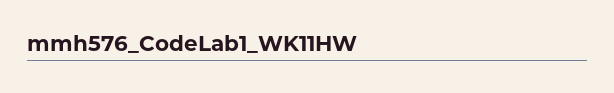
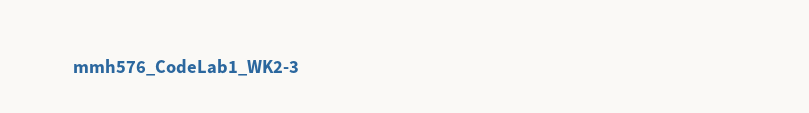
[27,35,357,53] mmh576_CodeLab1_WK11HW -> [73,59,299,76] mmh576_CodeLab1_WK2-3

